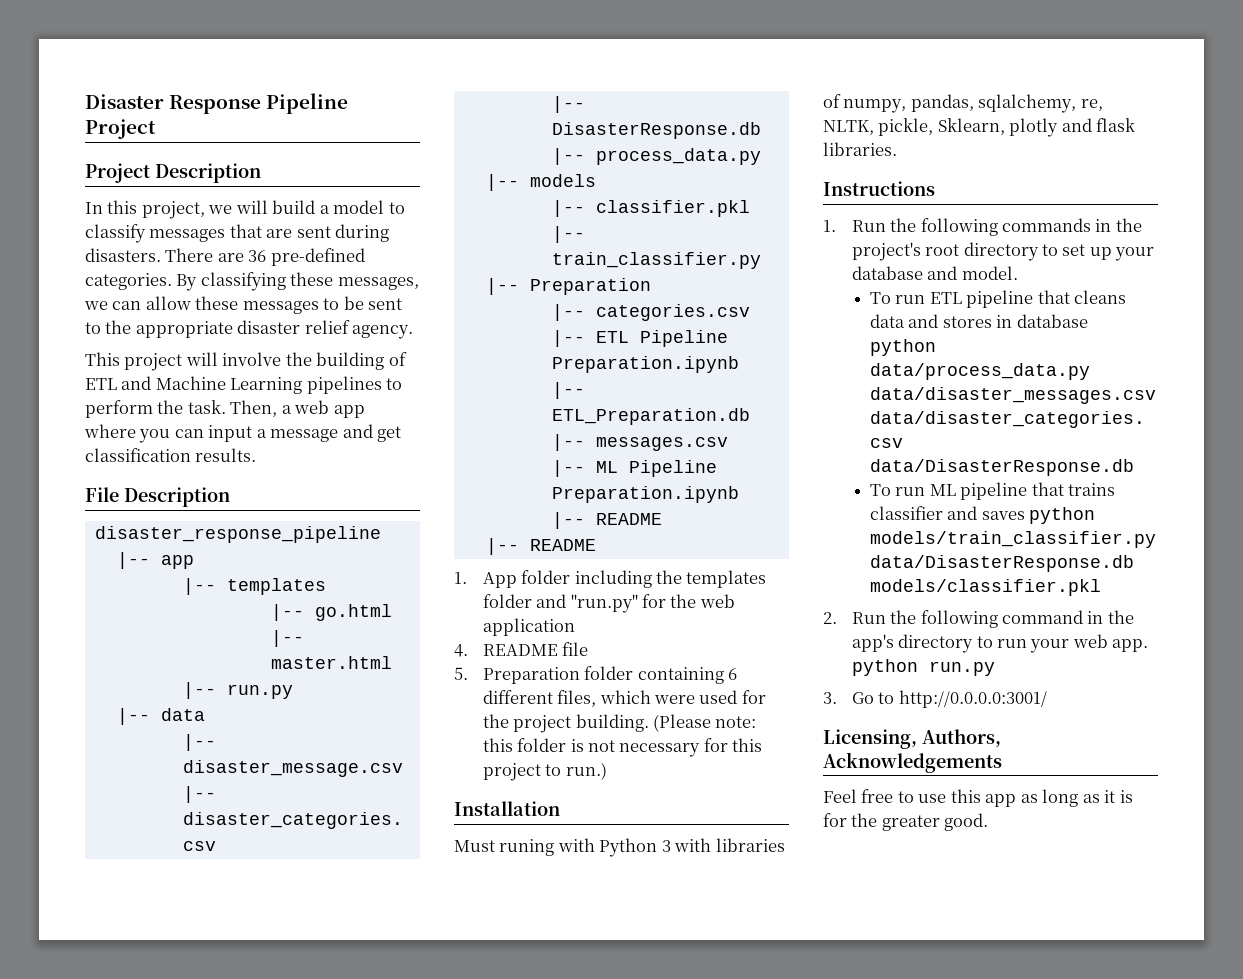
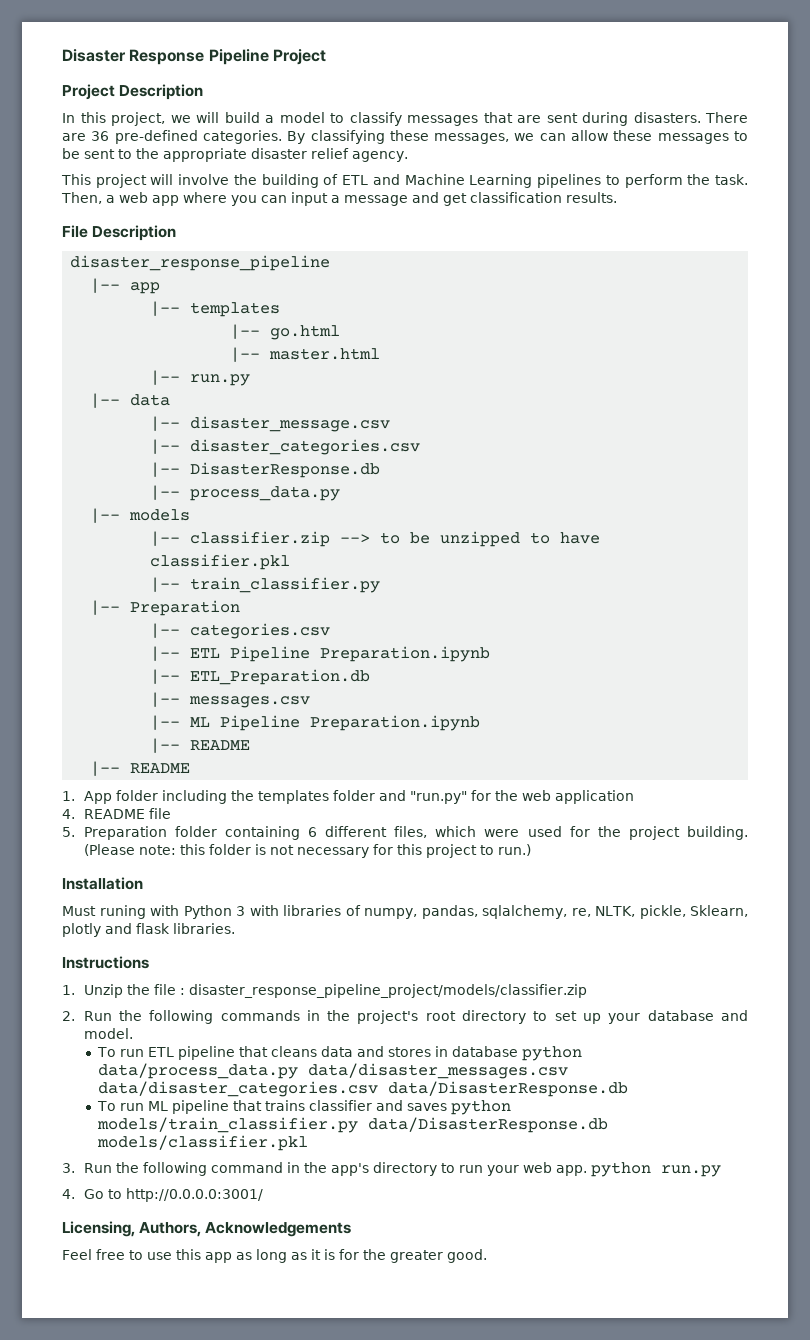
(585, 208) none -> [190,531,601,547] classifier.zip --> to be unzipped to have
(836, 226) none -> [83,984,587,998] [62,1011,75,1021] Unzip the file : disaster_response_pipeline_project/models/classifier.zip // 2.
[823,612,837,624] 2. -> [62,1163,75,1173] 3.
[823,692,837,704] 3. -> [62,1189,75,1199] 4.

